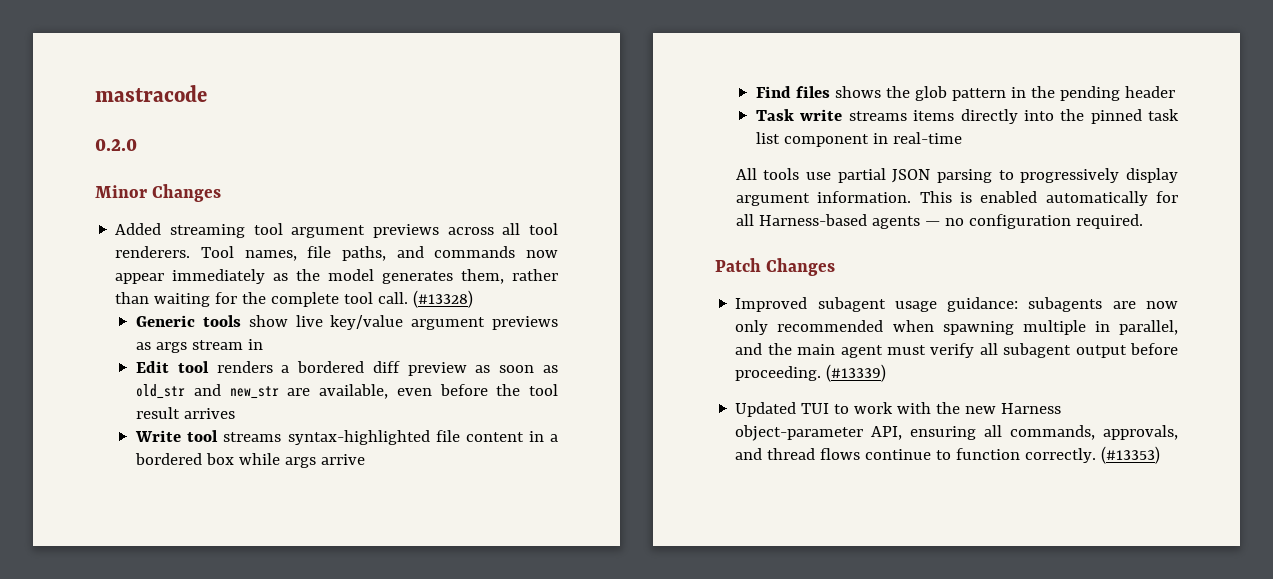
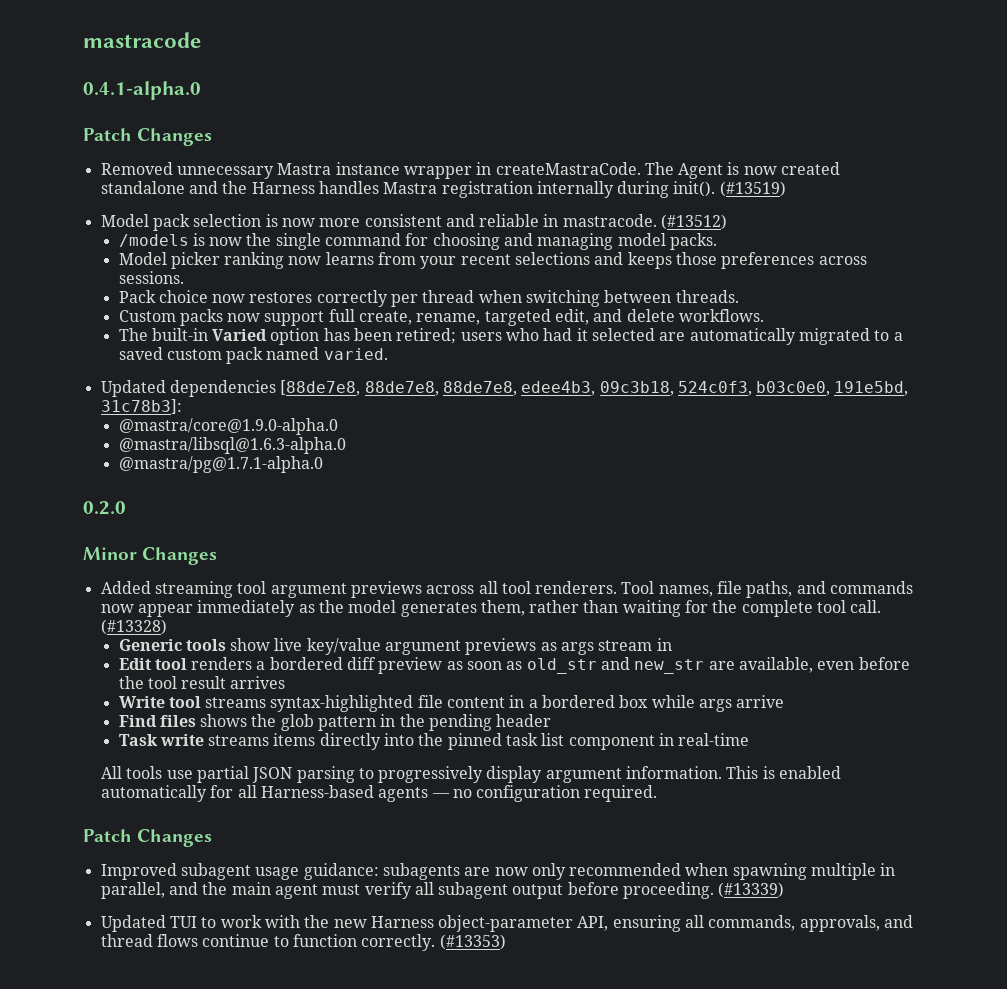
(207, 93) none -> [83,81,201,100] [83,128,213,146] [100,162,841,179] [100,181,786,198] [100,214,728,231] [118,233,718,250] [118,252,867,269] [118,271,184,284] [118,290,739,307] [118,309,765,326] [118,328,903,345] [118,347,388,364] [100,380,909,397] [100,399,182,414] [118,418,338,435] [118,437,346,454] [118,456,323,473] // 0.4.1-alpha.0 // Patch Changes // Removed unnecessary Mastra instance wrapper in createMastraCode. The Agent is now created standalone and the Harness handles Mastra registration internally during init(). (#13519) // Model pack selection is now more consistent and reliable in mastracode. (#13512) // /models is now the single command for choosing and managing model packs. // Model picker ranking now learns from your recent selections and keeps those preferences across sessions. // Pack choice now restores correctly per thread when switching between threads. // Custom packs now support full create, rename, targeted edit, and delete workflows. // The built-in Varied option has been retired; users who had it selected are automatically migrated to a saved custom pack named varied. // Updated dependencies [88de7e8, 88de7e8, 88de7e8, edee4b3, 09c3b18, 524c0f3, b03c0e0, 191e5bd, 31c78b3]: // @mastra/core@1.9.0-alpha.0 // @mastra/libsql@1.6.3-alpha.0 // @mastra/pg@1.7.1-alpha.0

